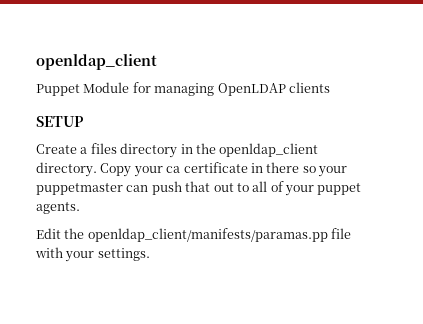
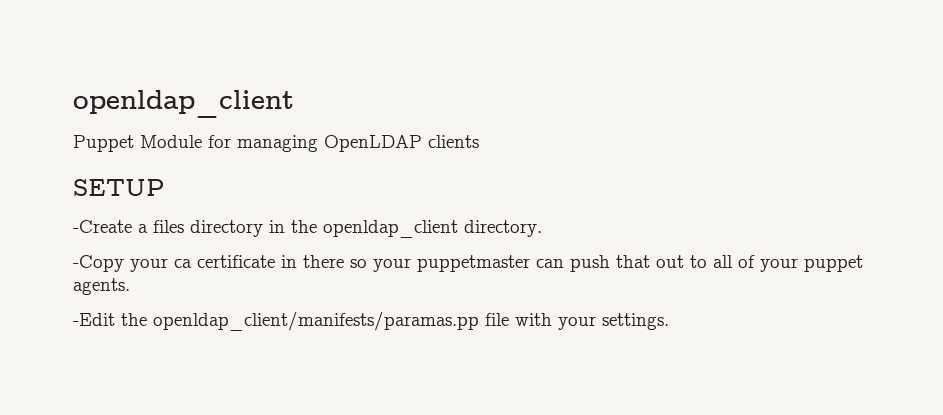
[36,144,77,154] Create -> [73,220,132,233] -Create
[100,163,132,177] Copy -> [73,255,124,272] // -Copy
[36,228,61,239] Edit -> [73,313,115,326] -Edit

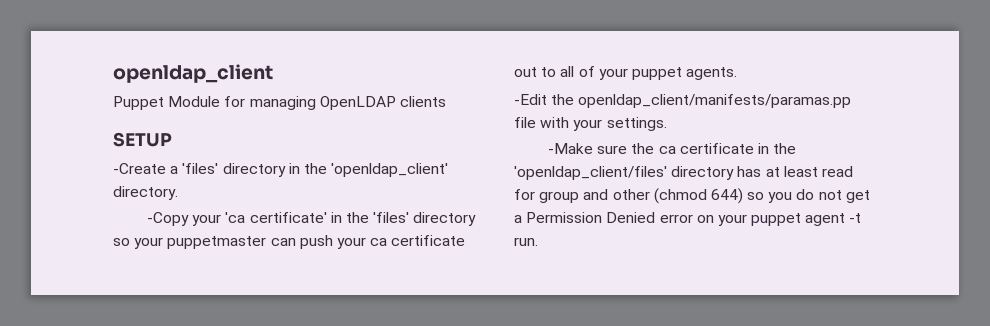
[153,220,184,233] files -> [182,163,219,174] 'files'
[323,220,458,238] openldap_client -> [331,163,449,177] 'openldap_client'
[174,255,344,268] ca certificate in there -> [225,212,477,226] 'ca certificate' in the 'files' directory
[616,255,650,268] that -> [336,235,466,249] your ca certificate
(669, 321) none -> [548,143,797,154] [514,166,853,180] [514,188,870,204] [514,212,862,226] [514,237,538,246] // -Make sure the ca certificate in the 'openldap_client/files' directory has at least read for group and other (chmod 644) so you do not get a Permission Denied error on your puppet agent -t run.

